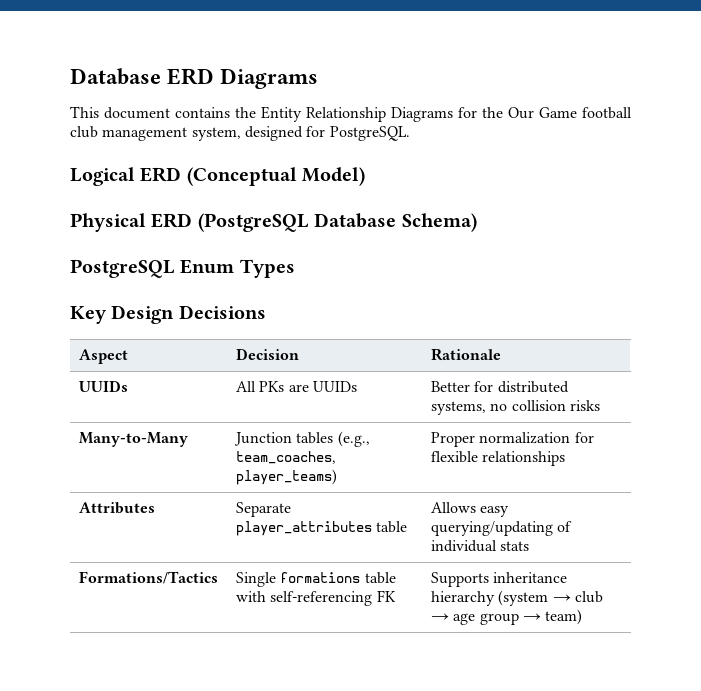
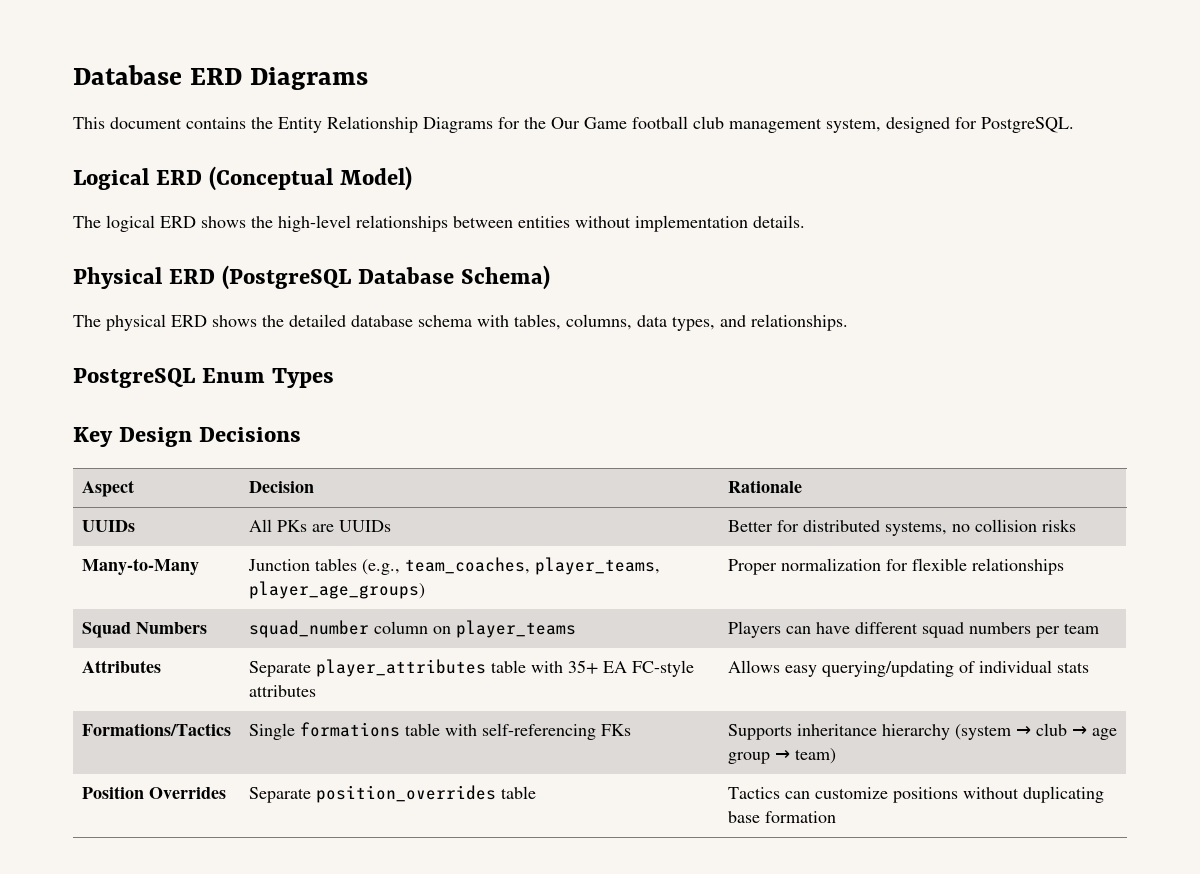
(366, 176) none -> [73,215,805,232] // The logical ERD shows the high-level relationships between entities without implementation details.
(477, 222) none -> [73,314,848,331] // The physical ERD shows the detailed database schema with tables, columns, data types, and relationships.
[235,469,337,485] player_teams) -> [534,557,660,575] [248,581,425,599] player_teams, player_age_groups)
(566, 458) none -> [81,622,207,638] [248,620,576,638] [727,621,1099,638] // Squad Numbers | squad_number column on player_teams | Players can have different squad numbers per team
(408, 527) none -> [530,660,694,677] [248,685,316,697] with 35+ EA FC-style attributes
[376,590,396,602] FK -> [600,724,631,736] FKs
(583, 617) none -> [81,786,226,799] [248,785,536,803] [727,786,1104,803] [727,811,836,823] // Position Overrides | Separate position_overrides table | Tactics can customize positions without duplicating base formation

